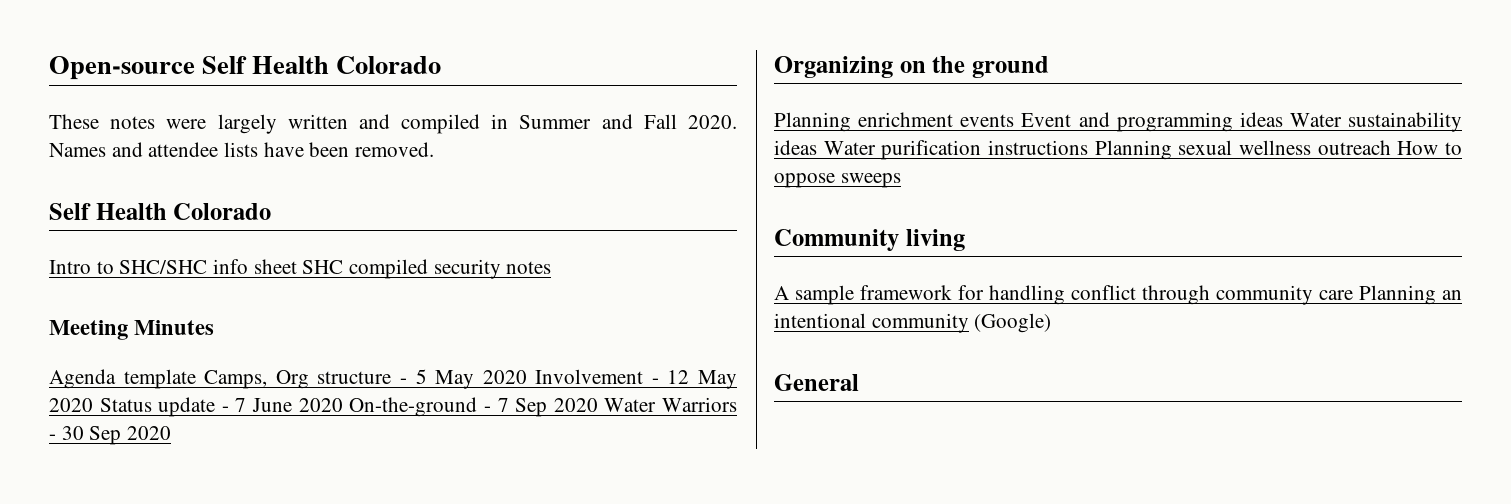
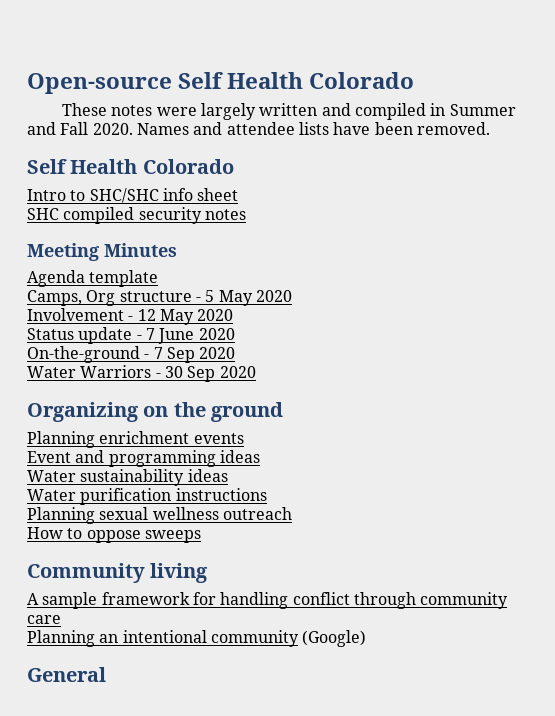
(297, 266) none -> (239, 194) //
(196, 379) none -> (159, 278) //
(527, 377) none -> (292, 296) //
(93, 405) none -> (234, 315) //
(343, 405) none -> (235, 334) //
(598, 405) none -> (236, 353) //
(1015, 120) none -> (244, 438) //
(1283, 119) none -> (260, 456) //
(817, 147) none -> (228, 475) //
(1088, 147) none -> (267, 494) //
(1391, 147) none -> (292, 513) //
(1353, 295) none -> (61, 619) //

